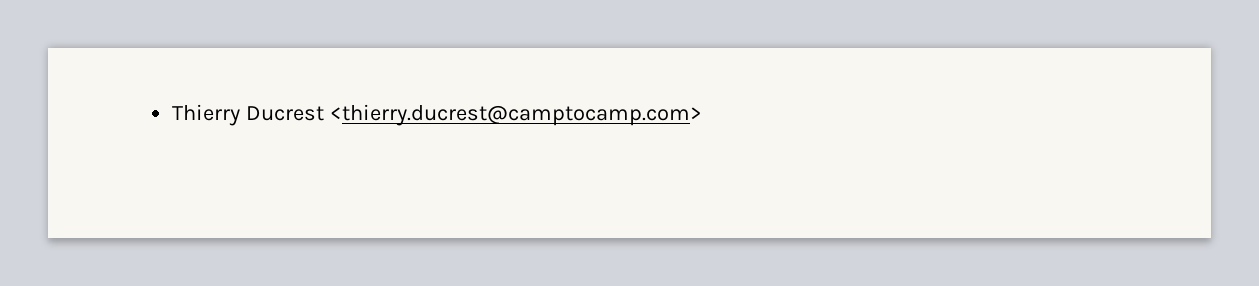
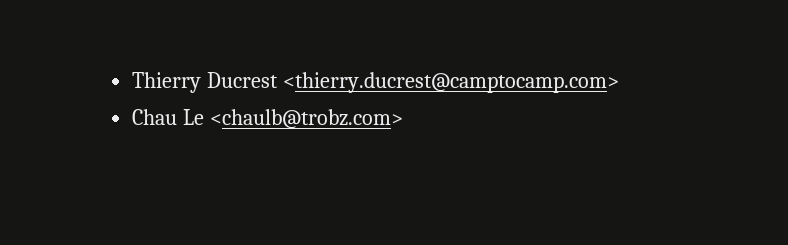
(703, 115) none -> [132,109,404,129] // Chau Le <chaulb@trobz.com>

